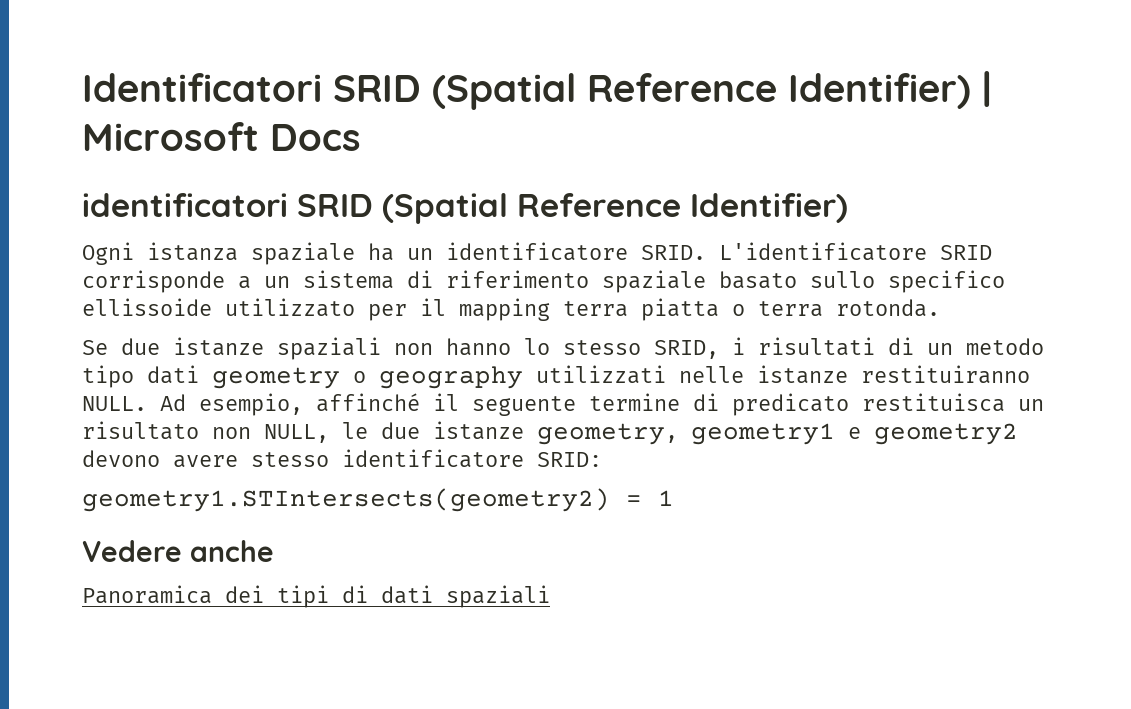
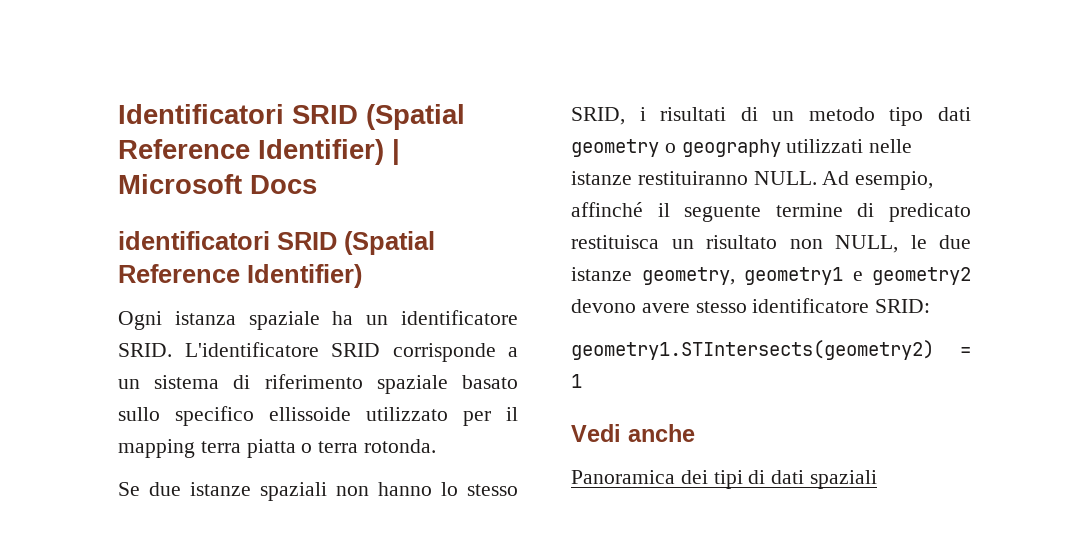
[82,540,182,562] Vedere -> [571,424,621,442] Vedi

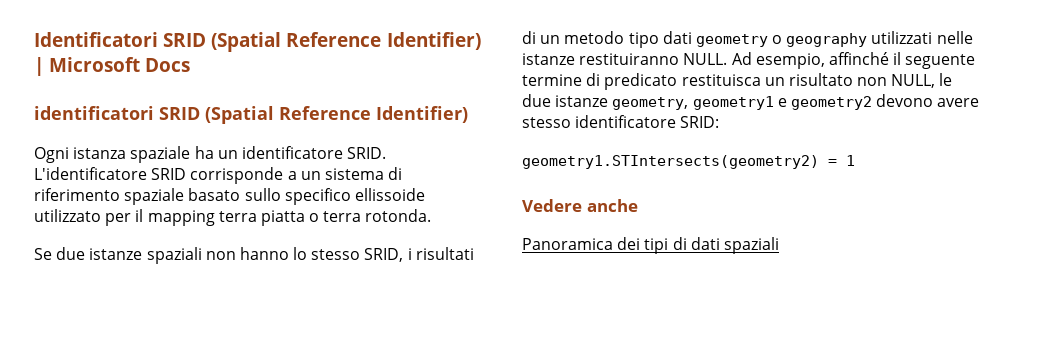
[571,424,621,442] Vedi -> [522,199,582,212] Vedere

